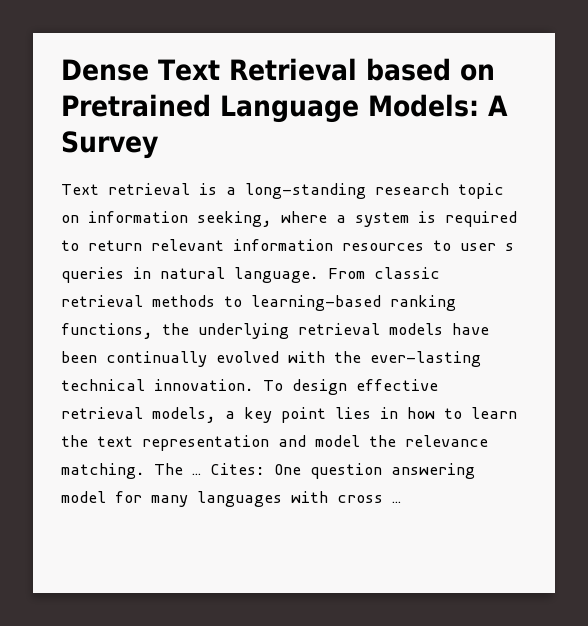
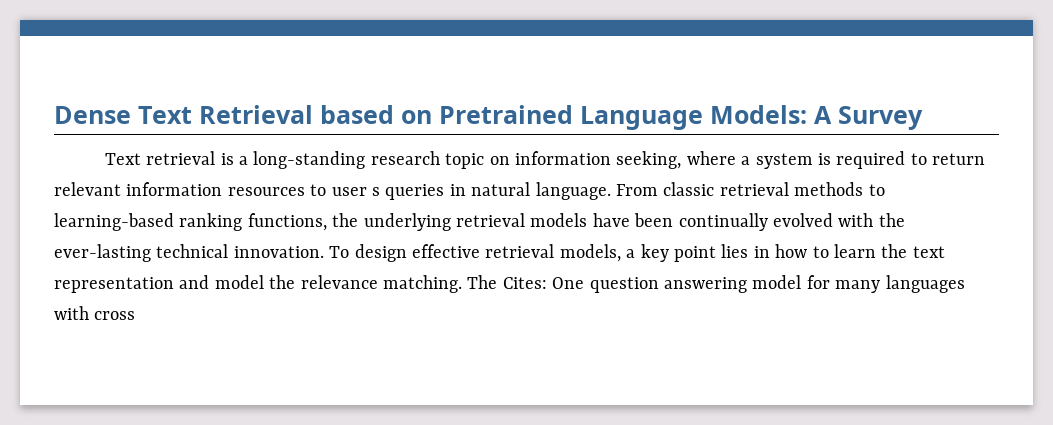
[192,473,201,475] … -> (498, 282) none
[392,501,401,503] … -> (136, 315) none

